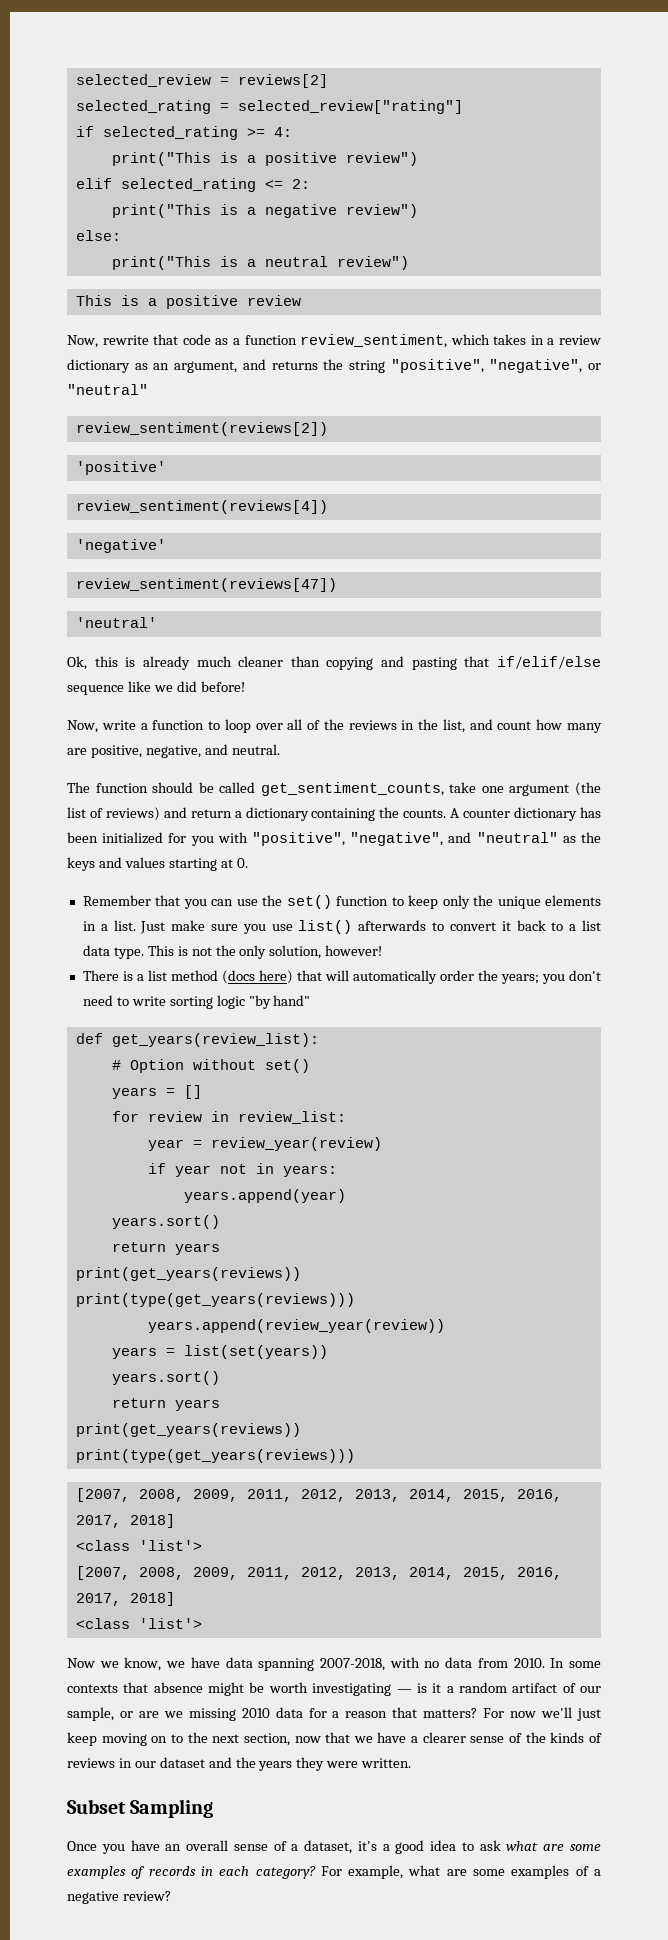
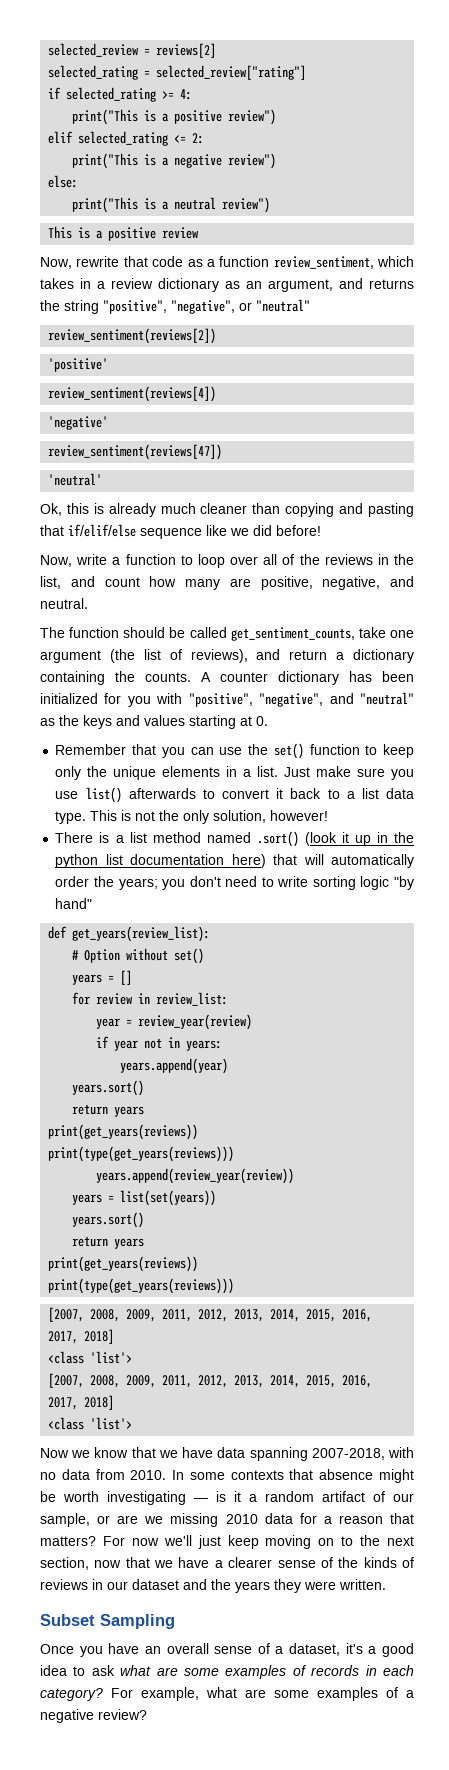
[105,807,160,821] reviews) -> [190,649,248,663] reviews),
[221,970,255,984] (docs -> [206,831,415,847] [55,854,225,868] named .sort() (look it up in the python list documentation
[124,1657,162,1671] know, -> [94,1447,156,1458] know that

